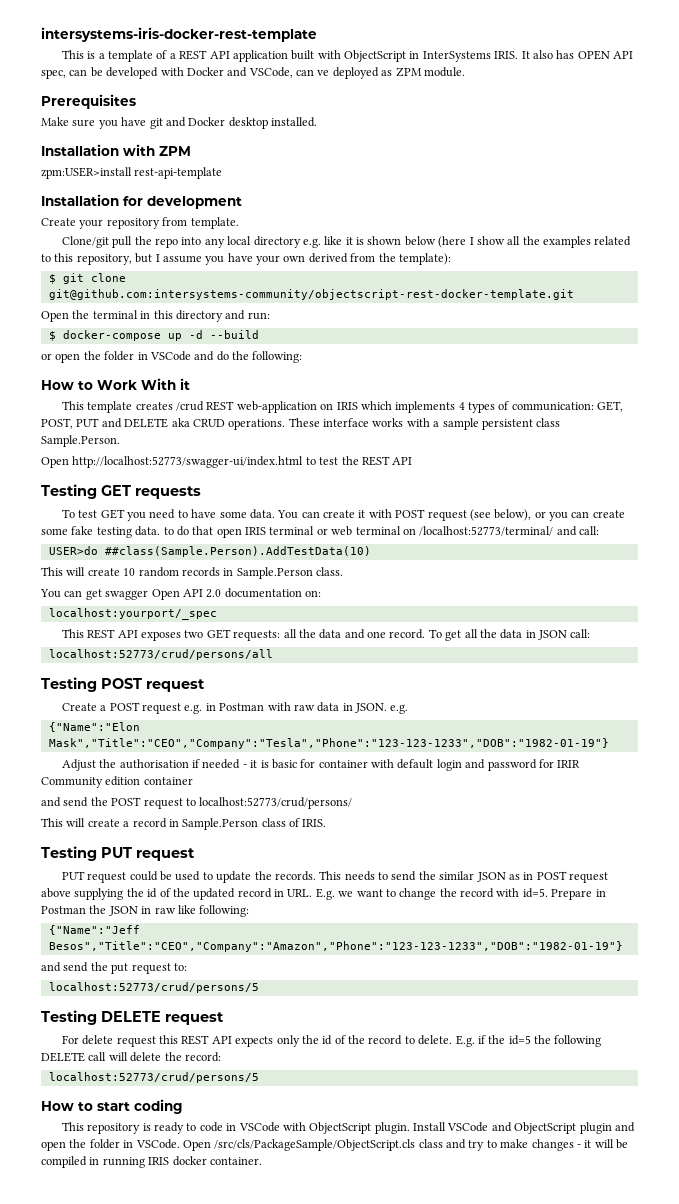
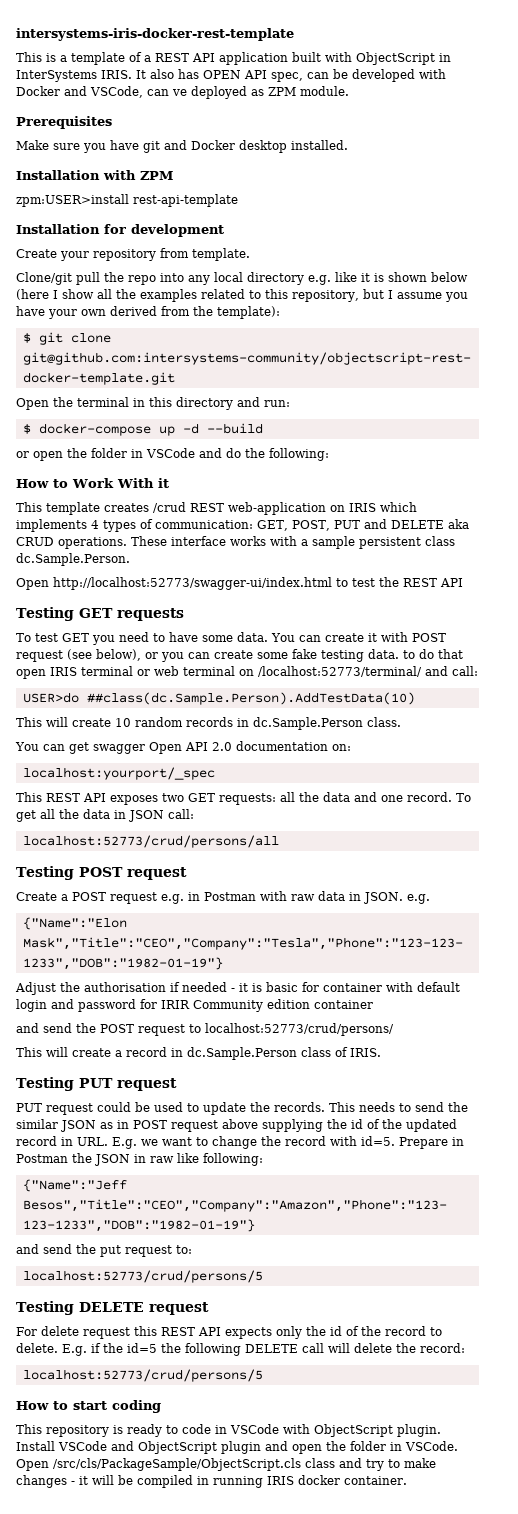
[41,435,120,447] Sample.Person. -> [16,553,130,566] dc.Sample.Person.
[104,546,371,557] ##class(Sample.Person).AddTestData(10) -> [86,692,415,705] ##class(dc.Sample.Person).AddTestData(10)
[236,567,313,579] Sample.Person -> [253,717,363,730] dc.Sample.Person
[182,818,259,830] Sample.Person -> [187,1047,297,1060] dc.Sample.Person

